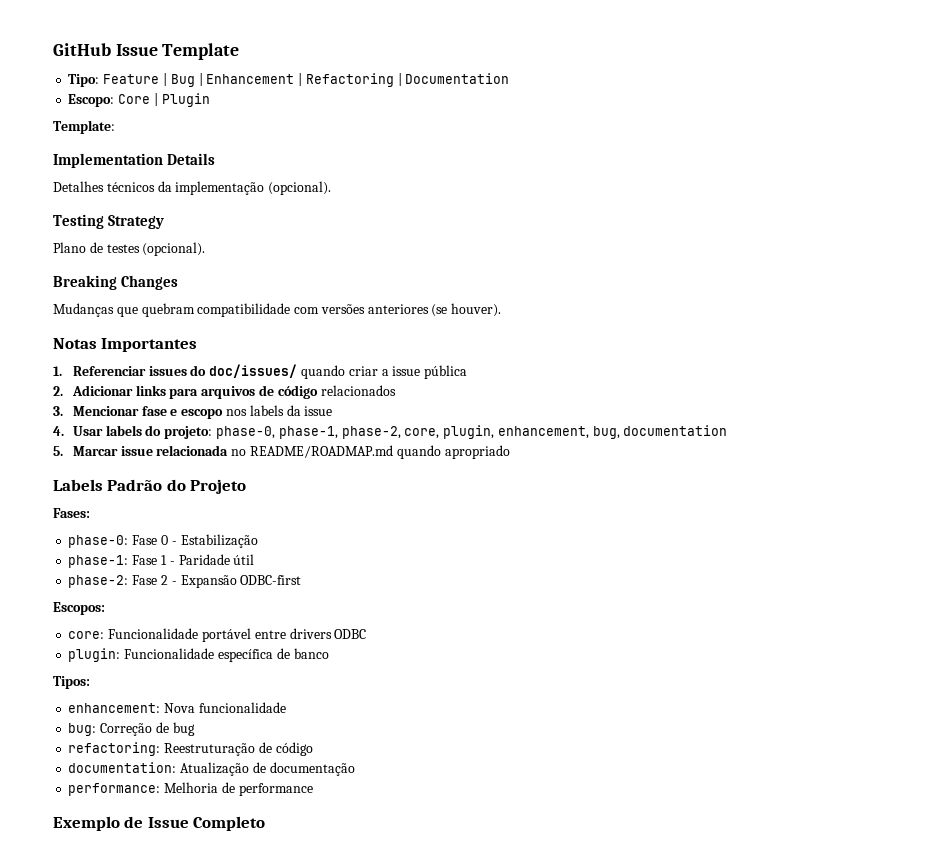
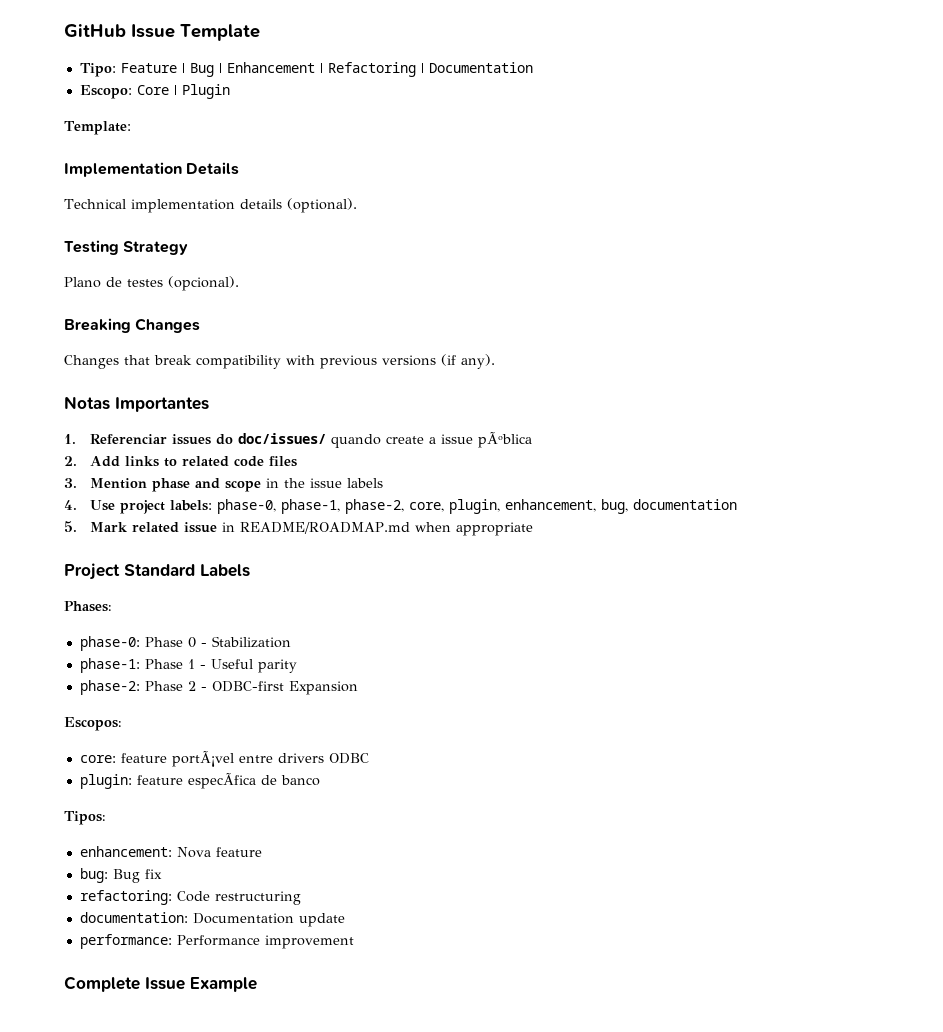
[53,181,332,195] Detalhes técnicos da implementação (opcional). -> [64,198,357,213] Technical implementation details (optional).
[53,303,502,317] Mudanças que quebram compatibilidade com versões anteriores (se houver). -> [64,354,495,369] Changes that break compatibility with previous versions (if any).
[348,366,378,376] criar -> [386,436,425,444] create
[424,365,468,379] pública -> [478,432,533,448] pÃºblica
[71,385,396,399] [53,405,333,419] Adicionar links para arquivos de código relacionados // 3. Mencionar fase e escopo nos labels da issue -> [90,456,298,467] [64,478,384,492] Add links to related code files // 3. Mention phase and scope in the issue labels
[72,425,213,439] Usar labels do projeto: -> [90,500,213,514] Use project labels:
[72,445,510,459] [53,479,247,494] [53,508,90,518] Marcar issue relacionada no README/ROADMAP.md quando apropriado // Labels Padrão do Projeto // Fases: -> [90,522,534,536] [64,563,250,580] [64,601,112,612] Mark related issue in README/ROADMAP.md when appropriate // Project Standard Labels // Phases:
[132,535,158,545] Fase -> [144,637,183,647] Phase
[180,534,258,548] Estabilização -> [211,636,291,648] Stabilization
[132,555,158,565] Fase -> [144,659,183,669] Phase
[178,554,255,565] Paridade útil -> [210,659,297,673] Useful parity
[132,575,158,585] Fase -> [144,681,183,691] Phase
[180,575,237,588] Expansão -> (207, 689) none
(302, 580) none -> [288,681,358,695] Expansion
[108,628,251,642] Funcionalidade portável -> [120,751,234,767] feature portÃ¡vel
[124,648,273,662] Funcionalidade específica -> [136,773,256,789] feature especÃfica
[198,702,286,713] funcionalidade -> [215,847,262,857] feature
[100,722,195,736] [68,742,313,756] [68,762,355,776] [68,782,313,796] [53,816,266,831] Correção de bug // refactoring: Reestruturação de código // documentation: Atualização de documentação // performance: Melhoria de performance // Exemplo de Issue Completo -> [112,869,162,883] [79,890,301,905] [79,912,345,927] [79,934,354,949] [64,976,257,992] Bug fix // refactoring: Code restructuring // documentation: Documentation update // performance: Performance improvement // Complete Issue Example

